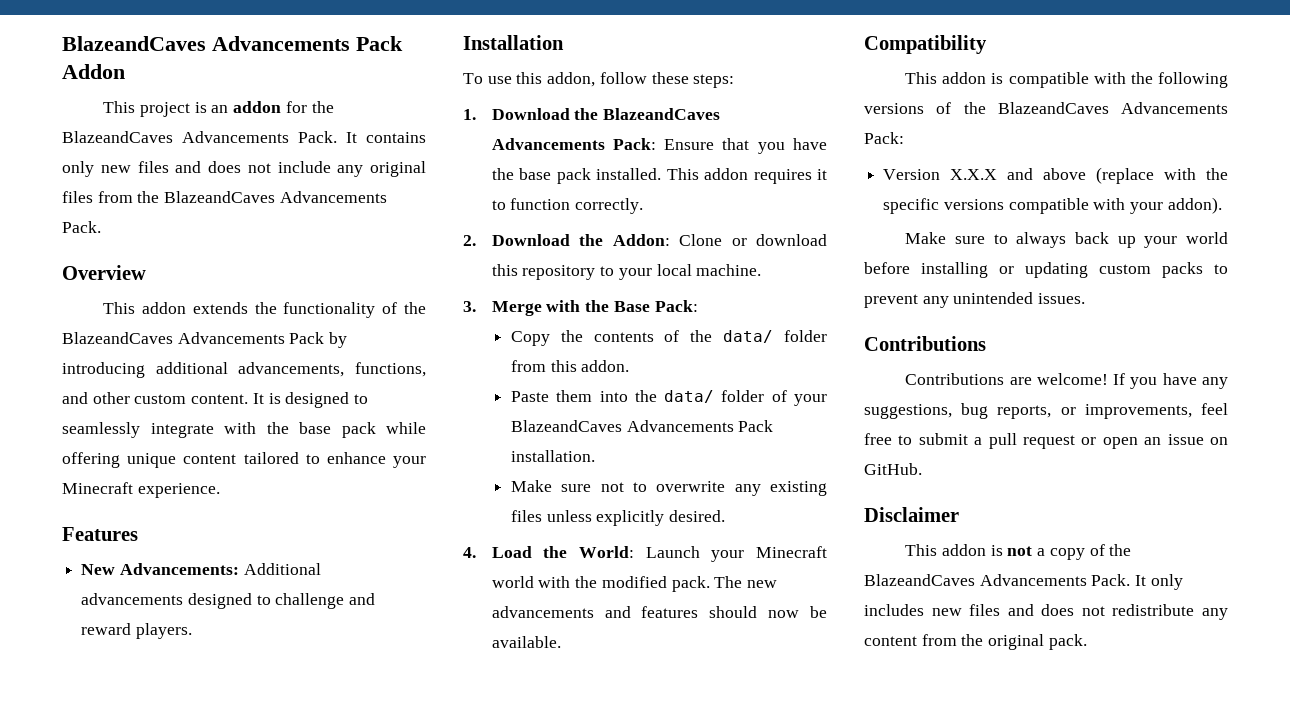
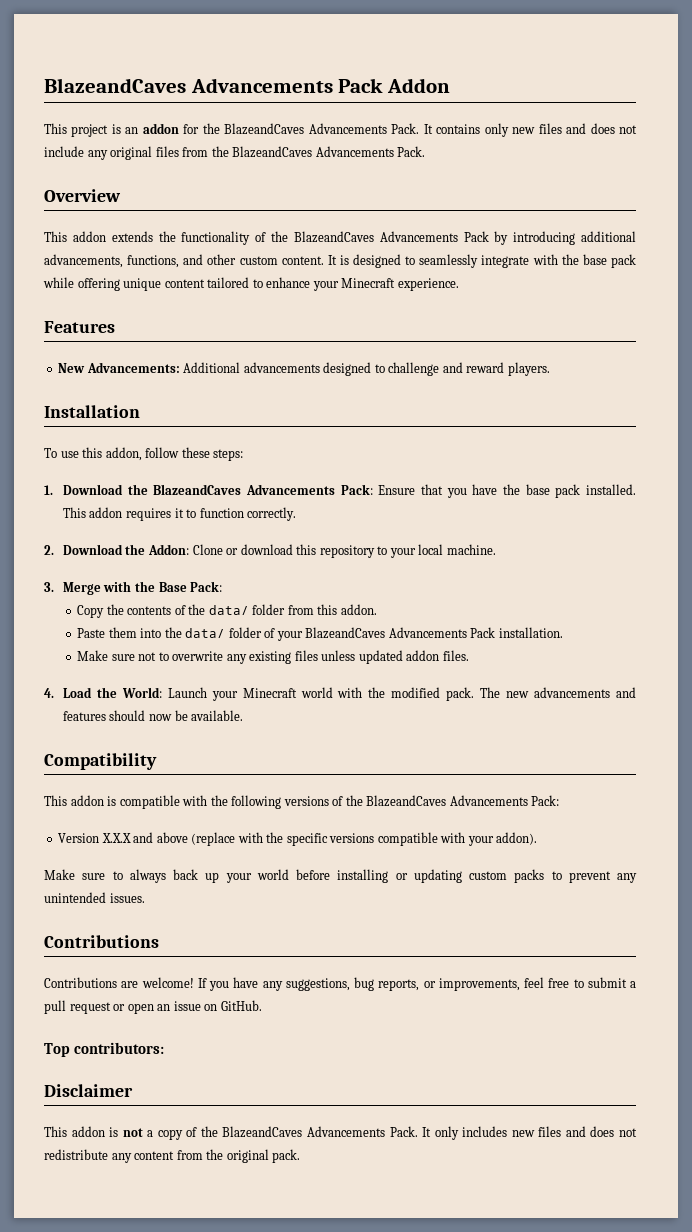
[596,510,726,526] explicitly desired. -> [358,650,469,664] updated addon files.
(922, 469) none -> [44,1042,165,1057] // Top contributors:

